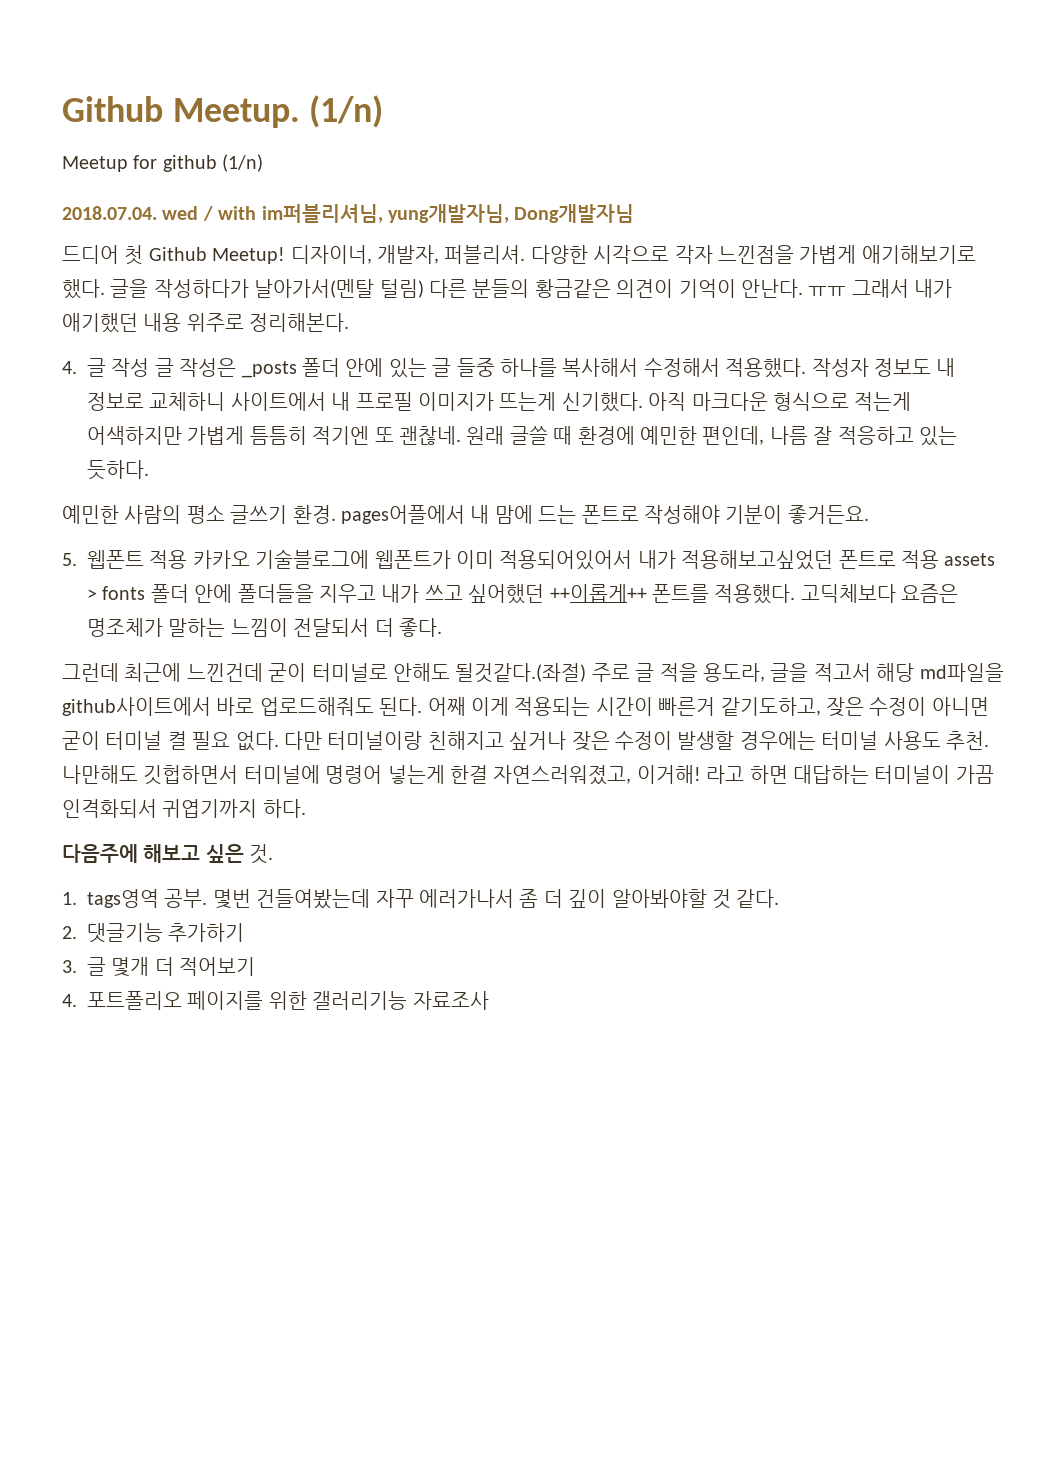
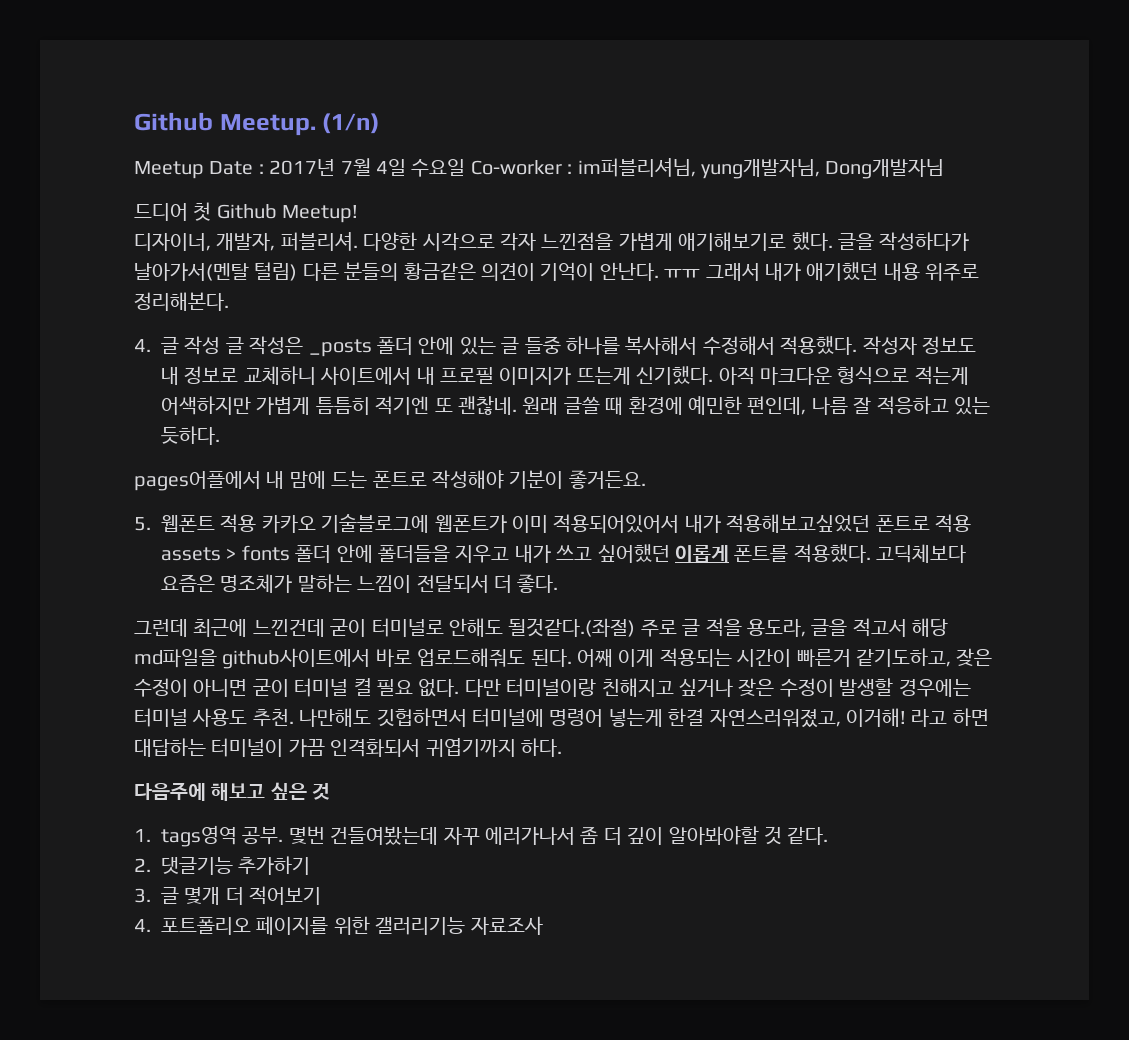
[133,154,264,172] [62,206,257,221] for github (1/n) // 2018.07.04. wed / with -> [209,158,573,177] Date : 2017년 7월 4일 수요일 Co-worker :
(286, 255) none -> (359, 214) //
[62,505,336,524] 예민한 사람의 평소 글쓰기 환경. -> (220, 435) none
[549,584,647,603] ++이롭게++ -> [674,545,729,562] 이롭게
[249,844,274,864] 것. -> [312,783,331,800] 것

